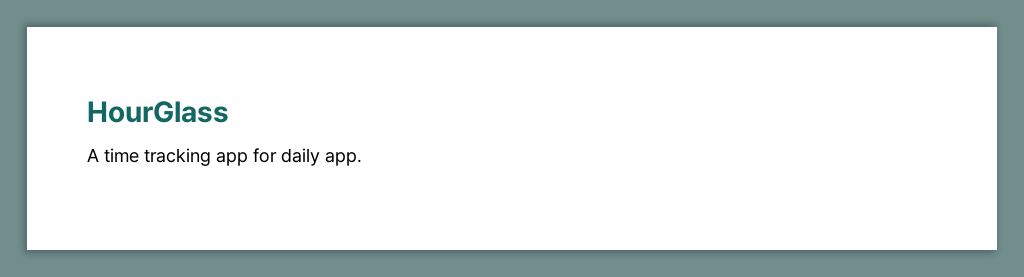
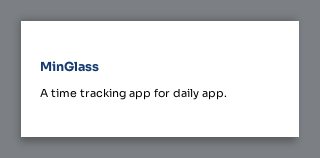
[87,101,229,123] HourGlass -> [40,61,99,72] MinGlass

